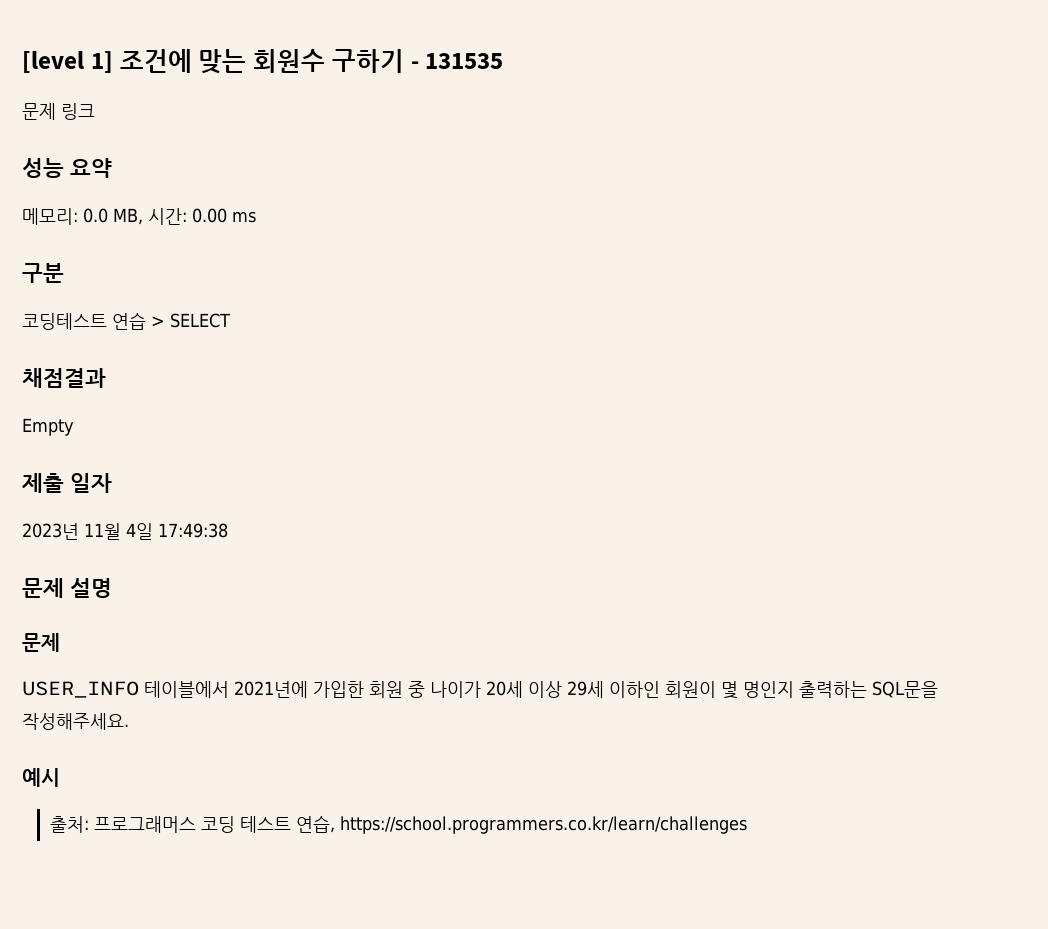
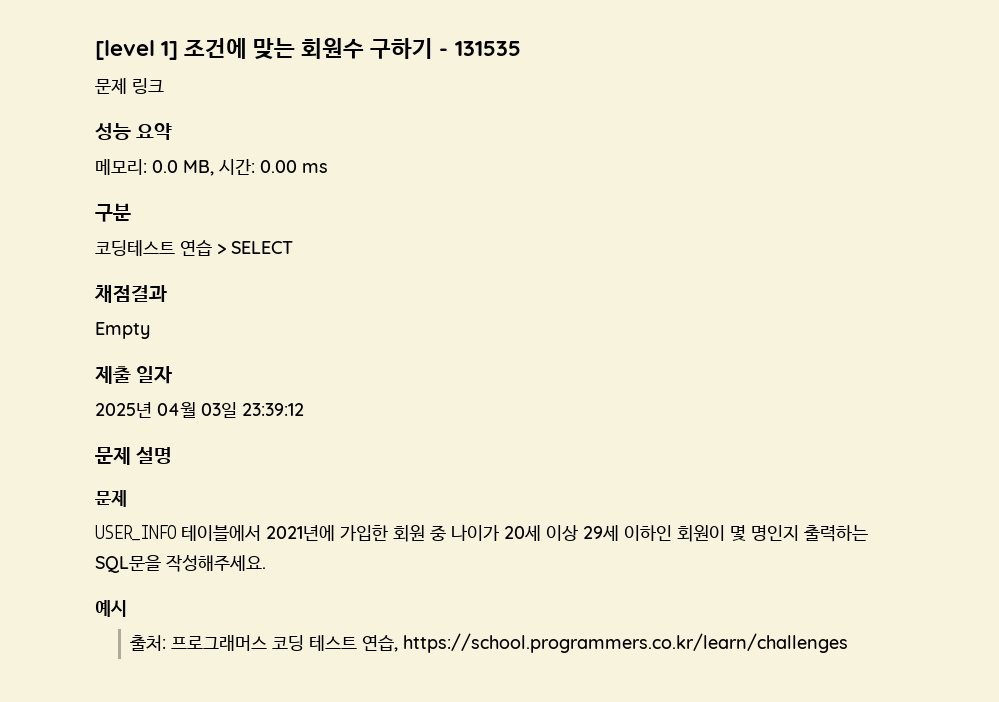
[22,523,228,540] 2023년 11월 4일 17:49:38 -> [95,402,304,418] 2025년 04월 03일 23:39:12

